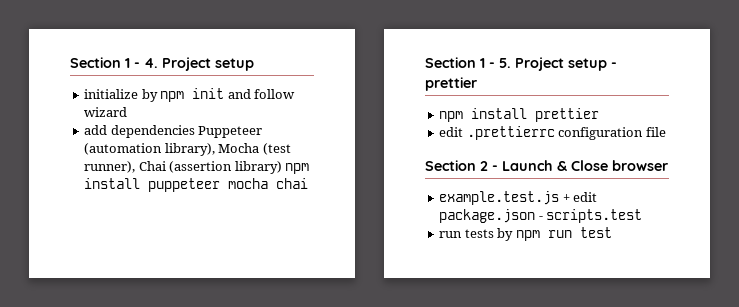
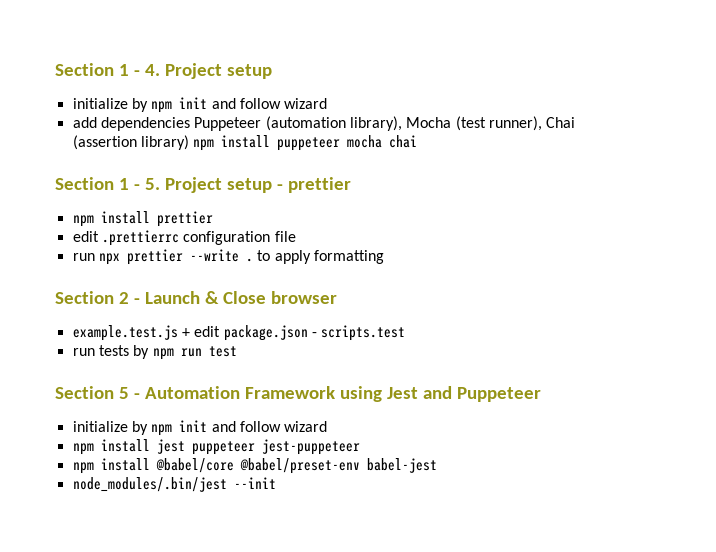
(666, 132) none -> [72,249,384,265] // run npx prettier --write . to apply formatting
(612, 232) none -> [55,386,541,402] [72,420,328,436] [72,439,360,455] [72,458,437,474] [72,477,276,492] // Section 5 - Automation Framework using Jest and Puppeteer // initialize by npm init and follow wizard // npm install jest puppeteer jest-puppeteer // npm install @babel/core @babel/preset-env babel-jest // node_modules/.bin/jest --init

